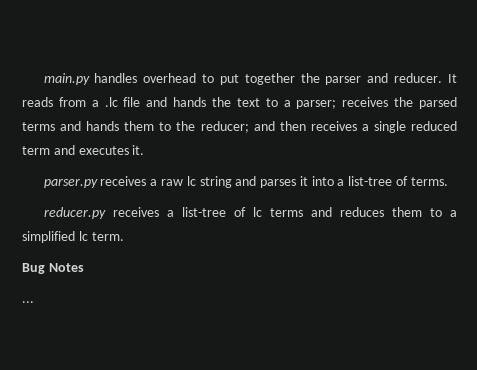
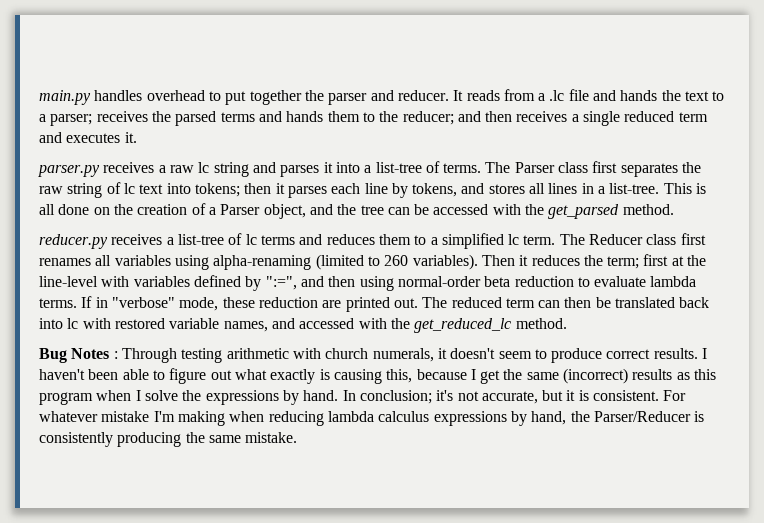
(448, 181) none -> [485,161,702,177] [39,182,707,198] [39,203,674,219] The Parser class first separates the raw string of lc text into tokens; then it parses each line by tokens, and stores all lines in a list-tree. This is all done on the creation of a Parser object, and the tree can be accessed with the get_parsed method.
[22,263,84,274] [22,301,34,303] // Bug Notes // ... -> [559,233,706,245] [39,254,707,270] [39,275,697,291] [39,296,710,312] [39,318,567,333] [39,348,708,363] [39,368,717,384] [39,390,687,405] [39,411,705,426] [39,432,298,447] The Reducer class first renames all variables using alpha-renaming (limited to 260 variables). Then it reduces the term; first at the line-level with variables defined by ":=", and then using normal-order beta reduction to evaluate lambda terms. If in "verbose" mode, these reduction are printed out. The reduced term can then be translated back into lc with restored variable names, and accessed with the get_reduced_lc method. // Bug Notes : Through testing arithmetic with church numerals, it doesn't seem to produce correct results. I haven't been able to figure out what exactly is causing this, because I get the same (incorrect) results as this program when I solve the expressions by hand. In conclusion; it's not accurate, but it is consistent. For whatever mistake I'm making when reducing lambda calculus expressions by hand, the Parser/Reducer is consistently producing the same mistake.

